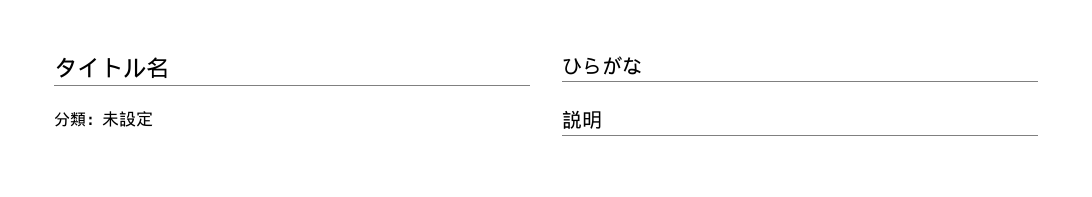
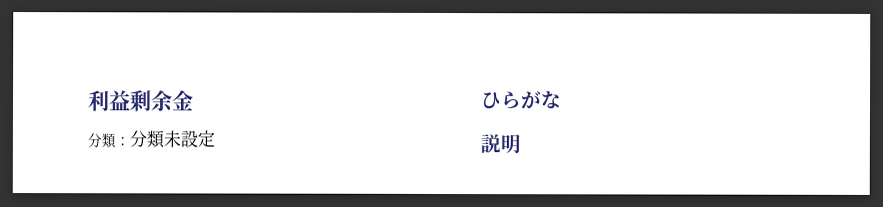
[54,57,169,79] タイトル名 -> [87,90,194,112] 利益剰余金
(102, 120) none -> [129,130,165,149] 分類

